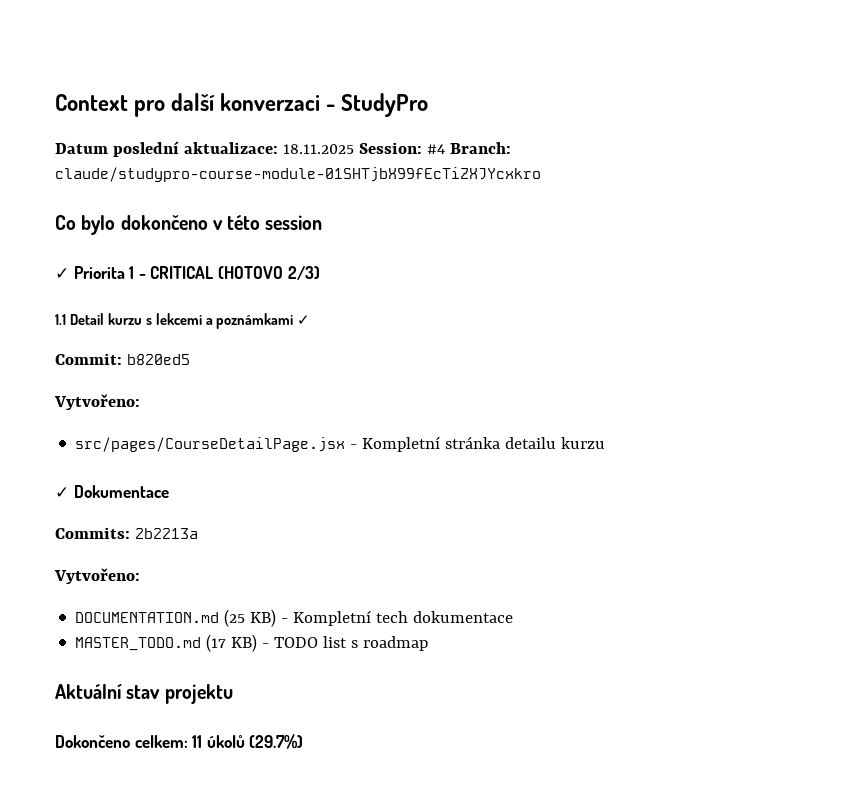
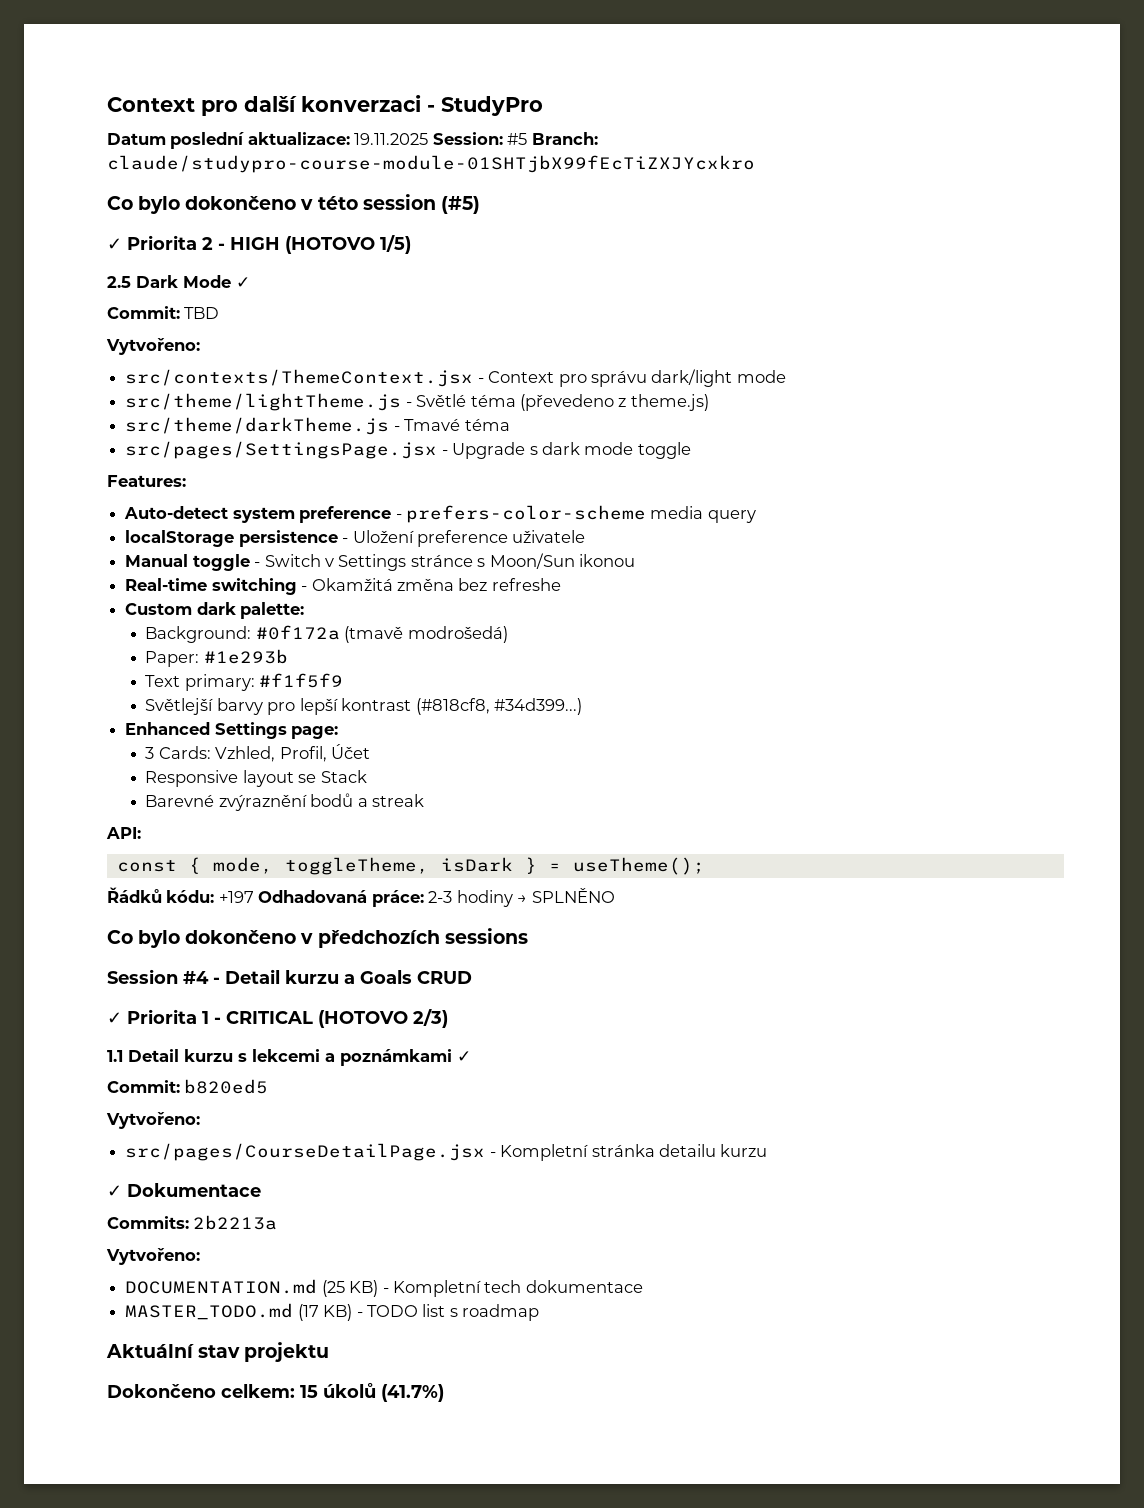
[282,142,445,154] 18.11.2025 Session: #4 -> [354,132,528,145] 19.11.2025 Session: #5
(323, 222) none -> [440,196,480,214] [107,235,411,254] [107,275,250,288] [107,306,220,319] [106,338,200,355] [125,369,786,387] [125,393,709,411] [125,417,510,435] [125,441,691,459] [107,475,186,487] [124,505,756,523] [125,530,586,547] [125,553,636,571] [125,578,561,595] [125,602,305,619] [145,625,508,643] [145,649,288,667] [145,673,344,691] [145,698,583,715] [125,722,339,739] [145,744,371,762] [145,770,367,787] [145,793,425,811] [106,827,141,839] [116,857,705,875] [107,887,615,907] [107,928,528,948] [107,969,472,984] (#5) // ✓ Priorita 2 - HIGH (HOTOVO 1/5) // 2.5 Dark Mode ✓ // Commit: TBD // Vytvořeno: // src/contexts/ThemeContext.jsx - Context pro správu dark/light mode // src/theme/lightTheme.js - Světlé téma (převedeno z theme.js) // src/theme/darkTheme.js - Tmavé téma // src/pages/SettingsPage.jsx - Upgrade s dark mode toggle // Features: // Auto-detect system preference - prefers-color-scheme media query // localStorage persistence - Uložení preference uživatele // Manual toggle - Switch v Settings stránce s Moon/Sun ikonou // Real-time switching - Okamžitá změna bez refreshe // Custom dark palette: // Background: #0f172a (tmavě modrošedá) // Paper: #1e293b // Text primary: #f1f5f9 // Světlejší barvy pro lepší kontrast (#818cf8, #34d399...) // Enhanced Settings page: // 3 Cards: Vzhled, Profil, Účet // Responsive layout se Stack // Barevné zvýraznění bodů a streak // API: // const { mode, toggleTheme, isDark } = useTheme(); // Řádků kódu: +197 Odhadovaná práce: 2-3 hodiny → SPLNĚNO // Co bylo dokončeno v předchozích sessions // Session #4 - Detail kurzu a Goals CRUD
[192,734,304,749] 11 úkolů (29.7%) -> [300,1382,444,1402] 15 úkolů (41.7%)

